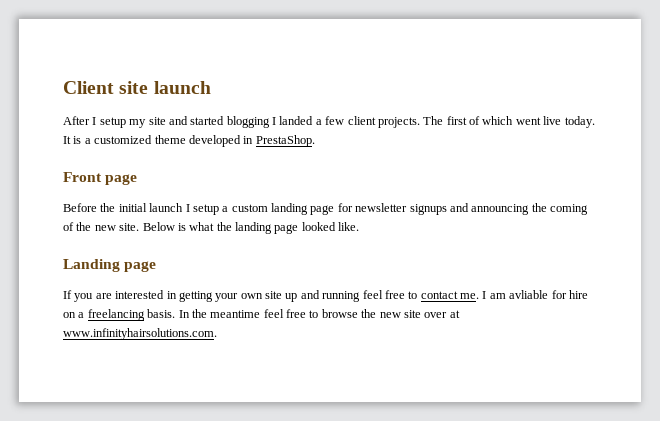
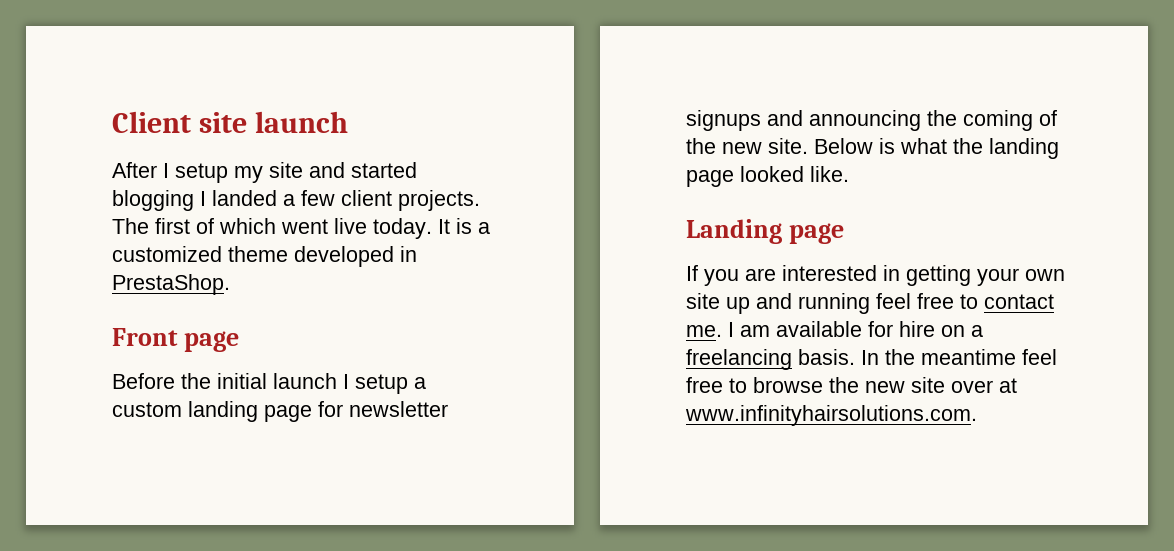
[509,290,549,299] avliable -> [776,321,862,337] available

